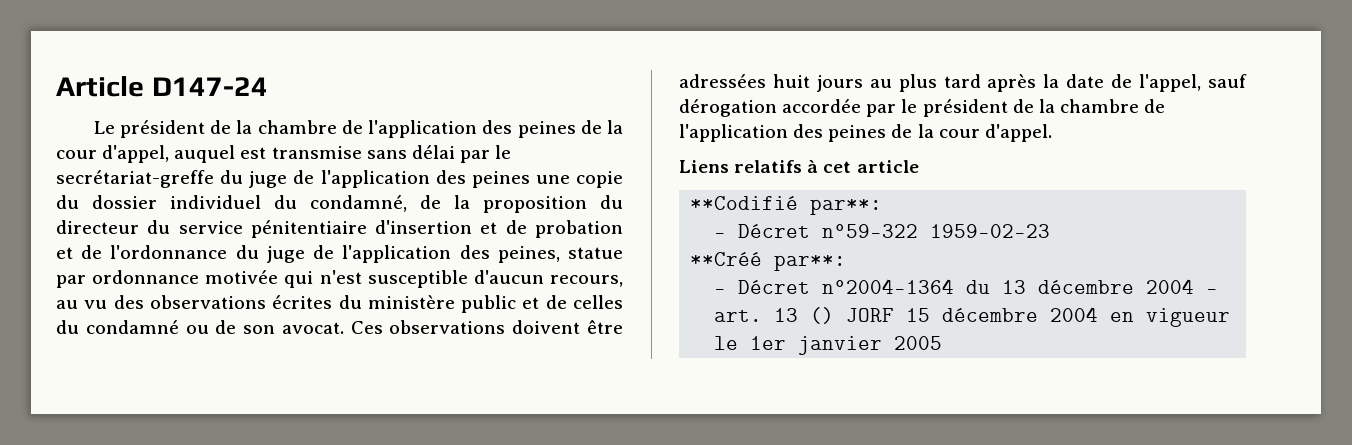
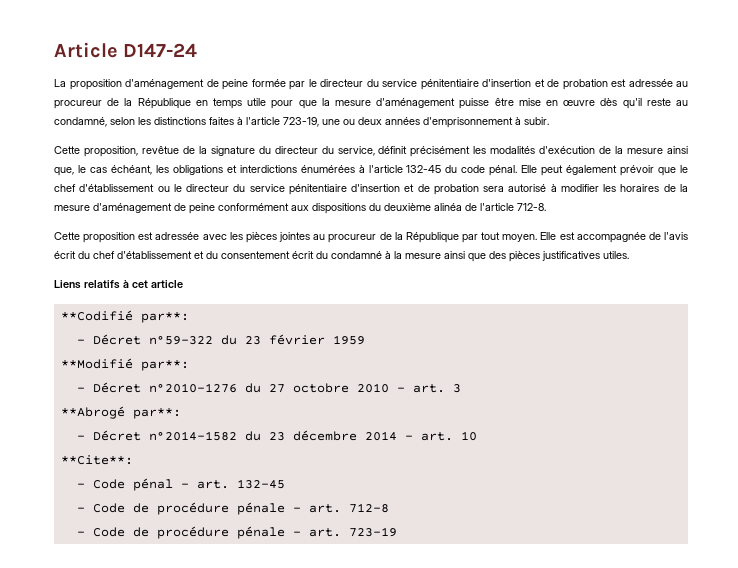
[93,120,624,138] [56,145,512,163] [56,170,623,188] [56,195,623,213] [56,220,623,238] [56,245,623,263] [56,270,624,288] [56,295,624,313] [56,320,623,334] [679,74,1247,92] [679,99,1166,117] [679,124,1052,142] Le président de la chambre de l'application des peines de la cour d'appel, auquel est transmise sans délai par le secrétariat-greffe du juge de l'application des peines une copie du dossier individuel du condamné, de la proposition du directeur du service pénitentiaire d'insertion et de probation et de l'ordonnance du juge de l'application des peines, statue par ordonnance motivée qui n'est susceptible d'aucun recours, au vu des observations écrites du ministère public et de celles du condamné ou de son avocat. Ces observations doivent être adressées huit jours au plus tard après la date de l'appel, sauf dérogation accordée par le président de la chambre de l'application des peines de la cour d'appel. -> [54,79,688,90] [54,98,688,109] [54,117,549,128] [54,146,689,157] [54,165,688,176] [54,184,688,195] [54,203,546,214] [54,232,688,243] [54,251,629,262] La proposition d'aménagement de peine formée par le directeur du service pénitentiaire d'insertion et de probation est adressée au procureur de la République en temps utile pour que la mesure d'aménagement puisse être mise en œuvre dès qu'il reste au condamné, selon les distinctions faites à l'article 723-19, une ou deux années d'emprisonnement à subir. // Cette proposition, revêtue de la signature du directeur du service, définit précisément les modalités d'exécution de la mesure ainsi que, le cas échéant, les obligations et interdictions énumérées à l'article 132-45 du code pénal. Elle peut également prévoir que le chef d'établissement ou le directeur du service pénitentiaire d'insertion et de probation sera autorisé à modifier les horaires de la mesure d'aménagement de peine conformément aux dispositions du deuxième alinéa de l'article 712-8. // Cette proposition est adressée avec les pièces jointes au procureur de la République par tout moyen. Elle est accompagnée de l'avis écrit du chef d'établissement et du consentement écrit du condamné à la mesure ainsi que des pièces justificatives utiles.
[930,224,1051,238] [690,252,847,271] [714,279,1219,294] [714,307,1231,327] [714,336,943,355] 1959-02-23 // **Créé par**: // - Décret n°2004-1364 du 13 décembre 2004 - art. 13 () JORF 15 décembre 2004 en vigueur le 1er janvier 2005 -> [220,334,365,345] [60,358,189,371] [76,382,461,393] [60,406,181,419] [76,430,477,441] [60,455,133,465] [76,478,285,491] [76,502,389,515] [76,526,397,539] du 23 février 1959 // **Modifié par**: // - Décret n°2010-1276 du 27 octobre 2010 - art. 3 // **Abrogé par**: // - Décret n°2014-1582 du 23 décembre 2014 - art. 10 // **Cite**: // - Code pénal - art. 132-45 // - Code de procédure pénale - art. 712-8 // - Code de procédure pénale - art. 723-19

